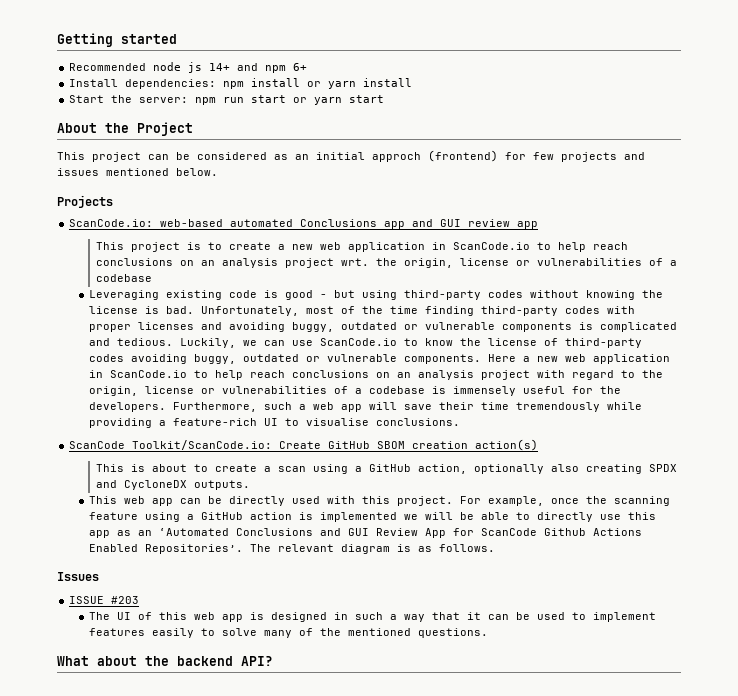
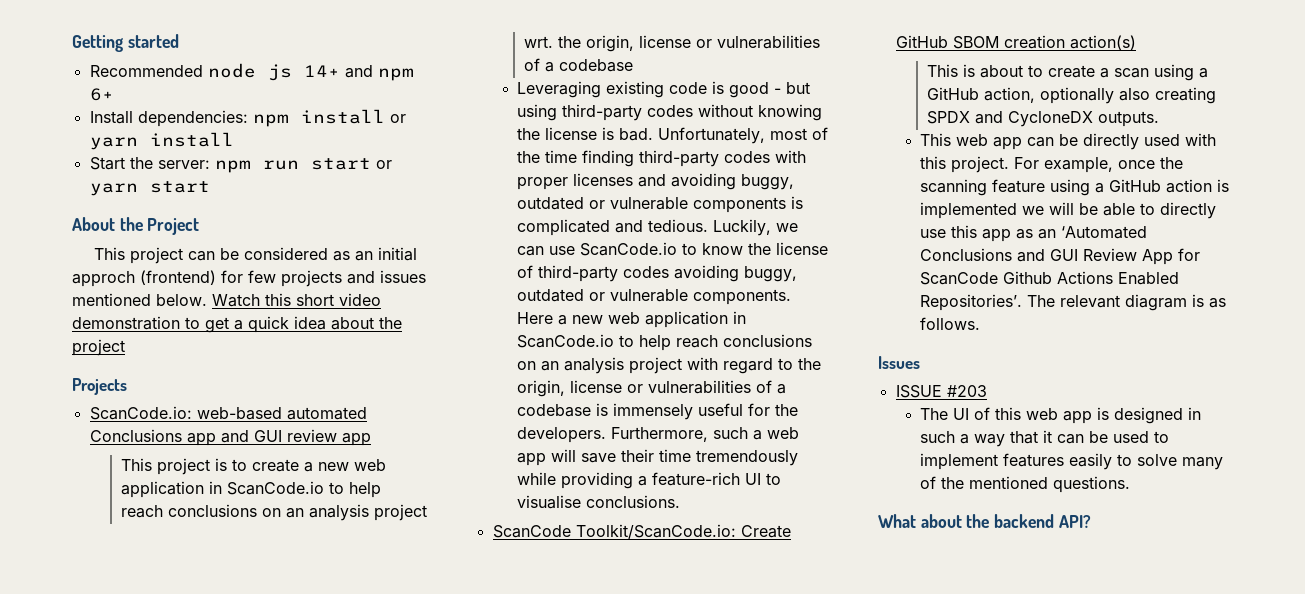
(218, 172) none -> [212,293,381,307] [72,316,402,333] [72,339,125,356] Watch this short video demonstration to get a quick idea about the project

